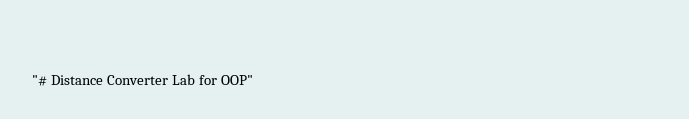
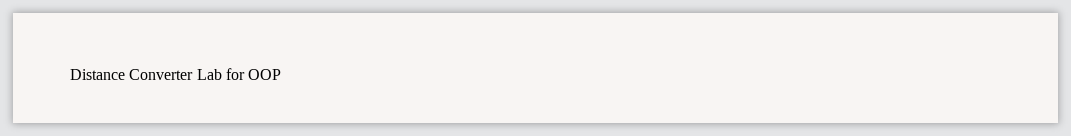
[32,75,47,86] "# -> (70, 74) none
[220,75,253,85] OOP" -> [248,69,282,80] OOP

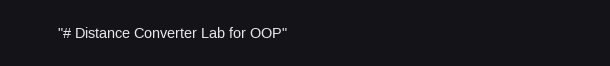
(70, 74) none -> [58,28,71,38] "#
[248,69,282,80] OOP -> [250,28,287,38] OOP"

